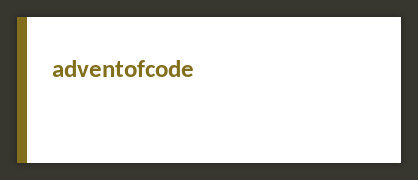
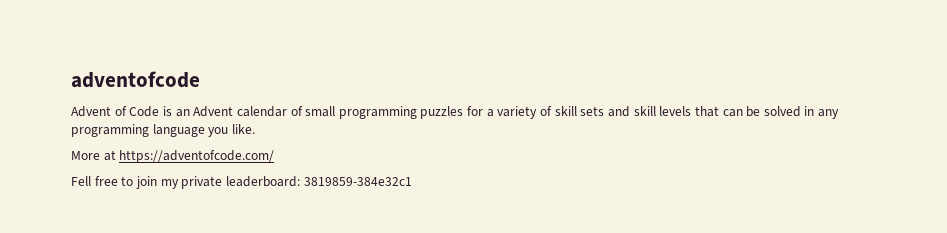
(194, 68) none -> [71,106,840,119] [71,124,255,137] [71,150,275,163] [71,176,412,189] // Advent of Code is an Advent calendar of small programming puzzles for a variety of skill sets and skill levels that can be solved in any programming language you like. // More at https://adventofcode.com/ // Fell free to join my private leaderboard: 3819859-384e32c1

